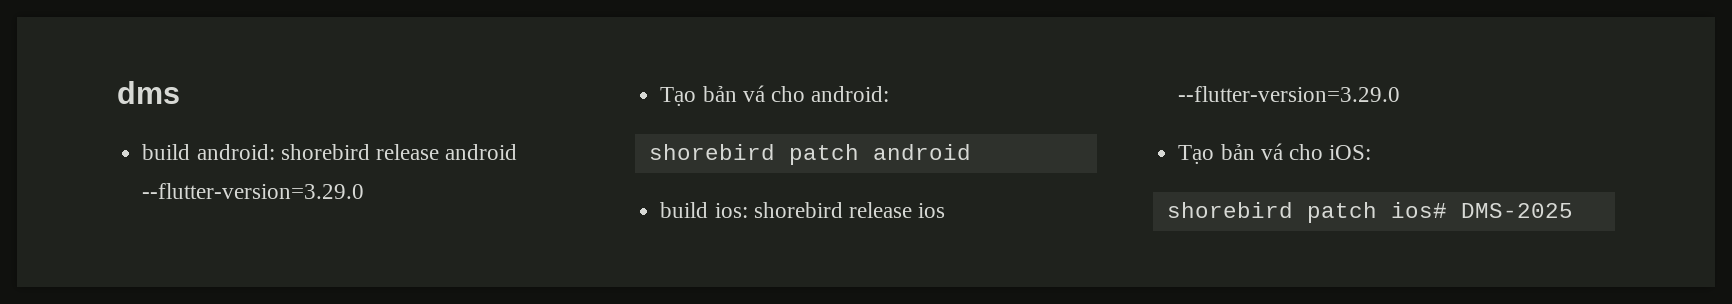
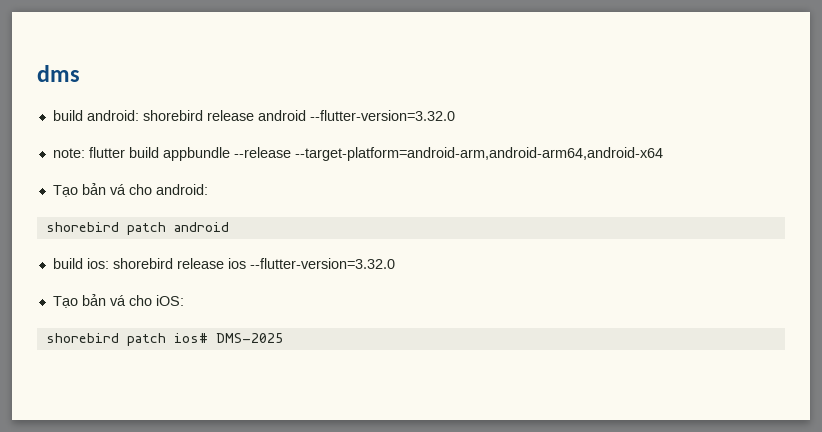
[142,183,365,199] --flutter-version=3.29.0 -> [309,110,455,121] [52,147,663,161] --flutter-version=3.32.0 // note: flutter build appbundle --release --target-platform=android-arm,android-arm64,android-x64
[1178,86,1401,102] --flutter-version=3.29.0 -> [249,258,395,269] --flutter-version=3.32.0

